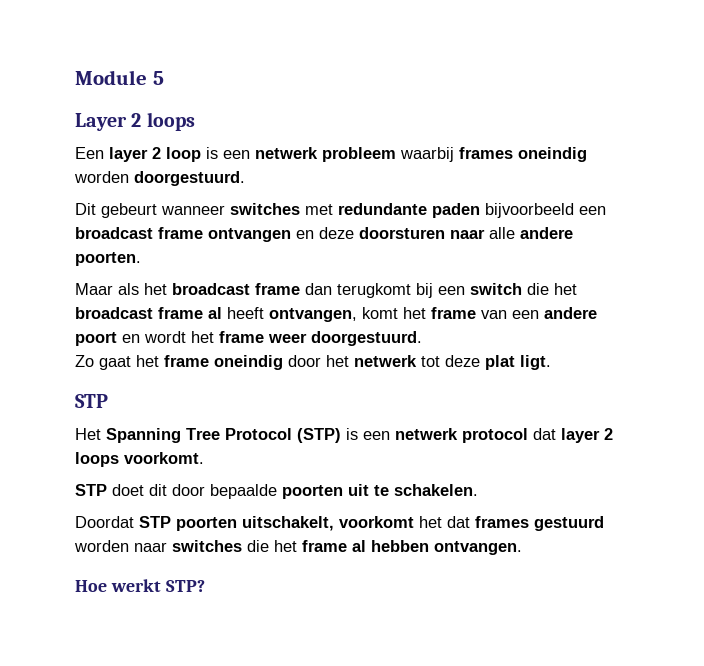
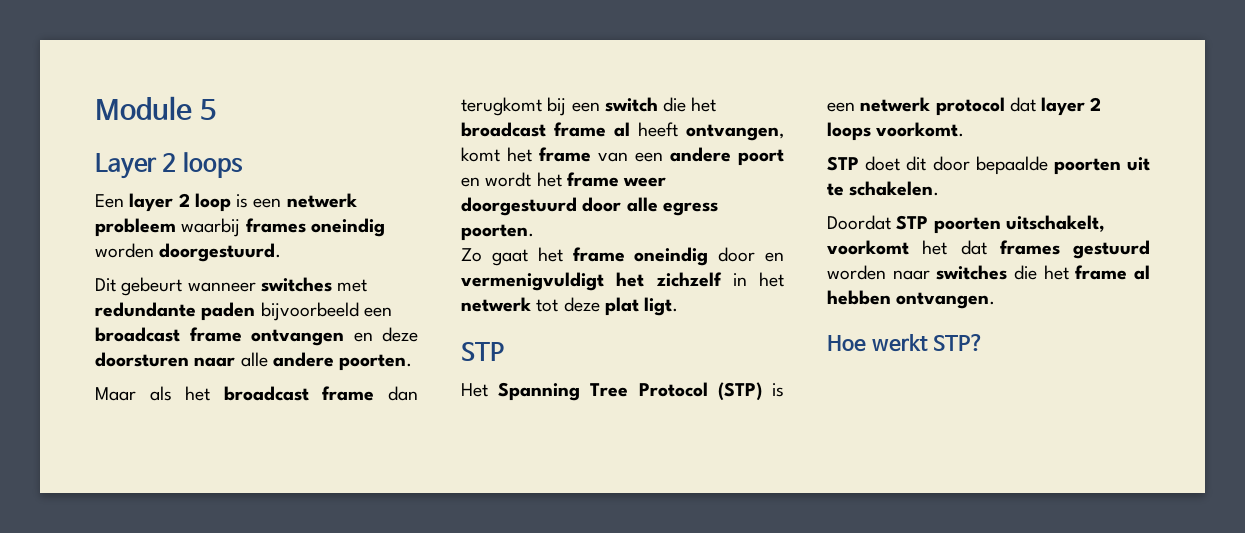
[311,331,422,346] doorgestuurd. -> [461,197,718,216] [461,224,534,241] doorgestuurd door alle egress poorten.
(321, 361) none -> [765,252,784,262] [461,272,747,291] en vermenigvuldigt het zichzelf in

